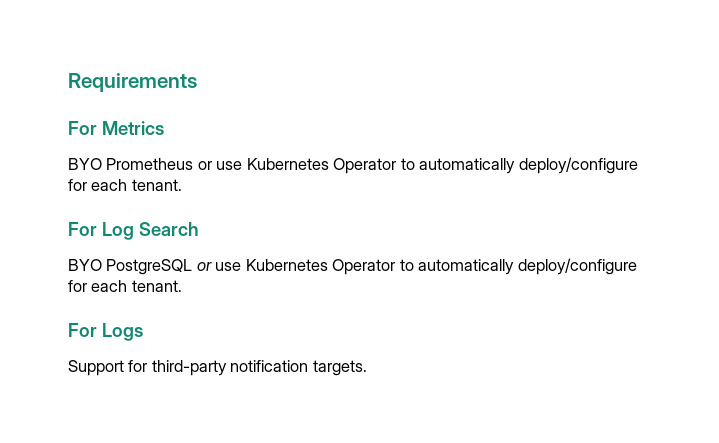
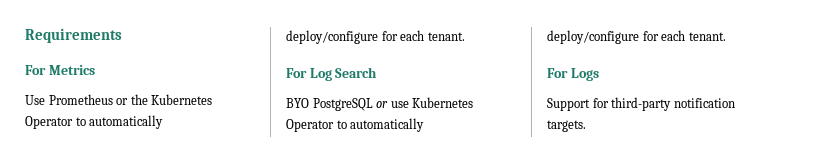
[68,158,102,170] BYO -> [25,95,45,105] Use
[216,161,243,170] use -> [130,94,148,105] the

